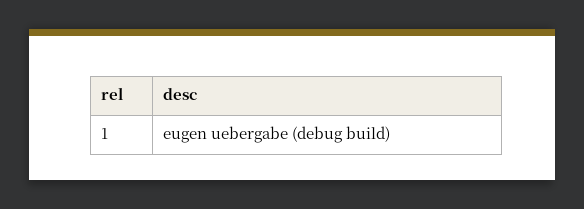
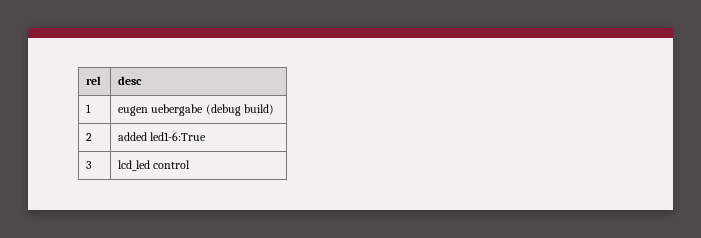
(391, 134) none -> [86,133,93,141] [118,132,207,141] [86,161,93,169] [118,160,191,171] // 2 | added led1-6:True // 3 | lcd_led control

